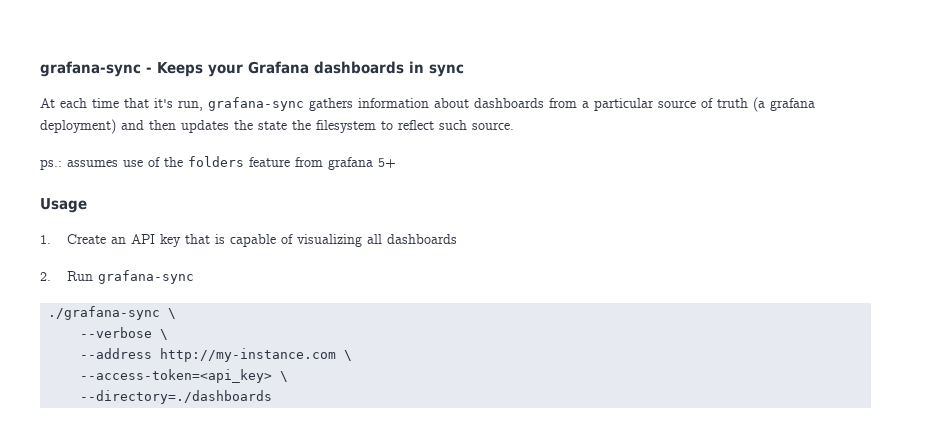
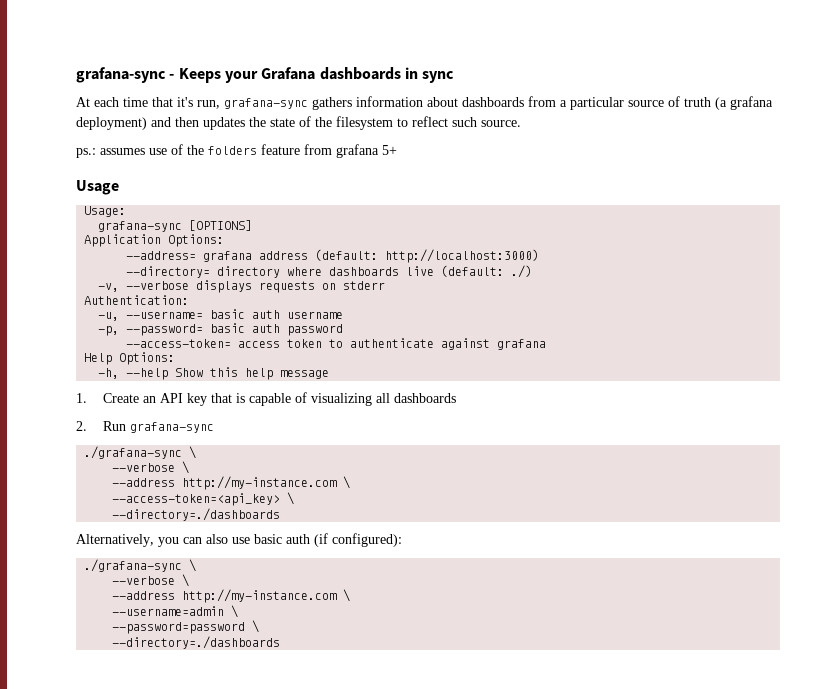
(287, 125) none -> [299,116,311,127] of
(87, 205) none -> [84,206,127,217] [98,220,253,232] [84,234,225,247] [126,249,540,263] [126,265,533,278] [98,280,386,293] [84,295,190,305] [98,309,344,321] [98,323,344,336] [126,338,547,350] [84,352,176,365] [98,367,330,380] // Usage: // grafana-sync [OPTIONS] // Application Options: // --address= grafana address (default: http://localhost:3000) // --directory= directory where dashboards live (default: ./) // -v, --verbose displays requests on stderr // Authentication: // -u, --username= basic auth username // -p, --password= basic auth password // --access-token= access token to authenticate against grafana // Help Options: // -h, --help Show this help message
(273, 397) none -> [76,533,402,547] [84,559,197,572] [112,574,190,587] [112,589,351,603] [112,605,239,618] [112,620,260,634] [112,636,281,649] // Alternatively, you can also use basic auth (if configured): // ./grafana-sync \ // --verbose \ // --address http://my-instance.com \ // --username=admin \ // --password=password \ // --directory=./dashboards

